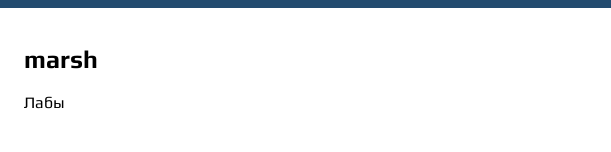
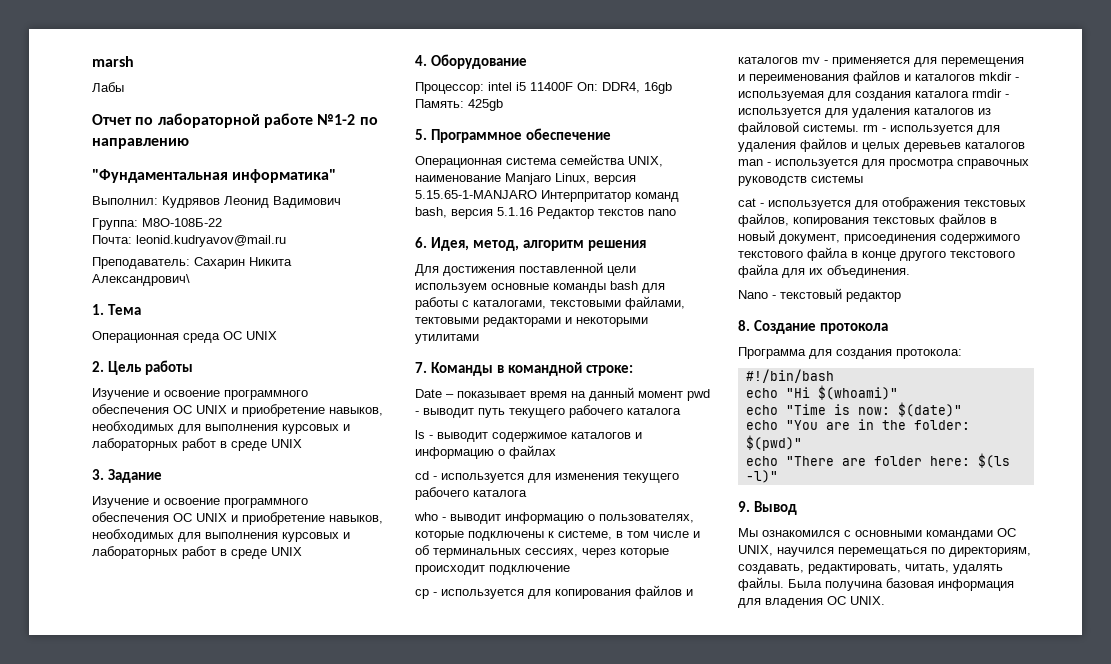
(65, 102) none -> [92,113,378,128] [92,138,189,149] [92,169,337,183] [92,196,341,208] [92,218,222,230] [92,235,286,247] [92,257,292,269] [92,274,190,286] [92,304,142,315] [92,331,277,343] [92,360,194,375] [92,388,308,400] [92,404,383,417] [92,421,350,434] [92,438,302,451] [92,469,163,483] [92,496,308,508] [92,512,383,525] [92,529,350,542] [92,546,302,559] [415,54,528,69] [415,82,672,94] [415,99,503,111] [415,128,612,143] [415,154,663,168] [415,173,636,185] [415,190,679,202] [415,207,676,219] [415,237,647,251] [415,262,636,276] [415,281,665,293] [415,296,685,310] [415,317,648,327] [415,334,479,344] [415,362,634,376] [415,387,710,401] [415,405,681,418] [415,430,642,442] [415,445,556,459] [415,471,679,483] [415,487,527,500] [414,512,694,524] [415,531,700,541] [415,545,669,558] [415,565,570,575] [415,585,693,599] [738,57,1024,67] [738,70,1019,84] [738,89,1009,101] [738,108,991,118] [738,121,1000,135] [738,138,1025,152] [738,159,1029,169] [738,176,863,186] [738,197,1026,210] [738,213,997,227] [738,230,1020,244] [738,247,1015,261] [738,264,910,278] [738,288,901,302] [738,320,889,334] [738,347,962,359] [745,369,834,383] [745,385,898,400] [745,402,962,417] [745,419,970,430] [745,435,802,451] [745,453,1010,468] [745,470,778,483] [738,501,798,515] [738,528,1016,540] [738,545,1031,557] [738,564,1003,574] [738,577,1014,591] [738,596,885,608] // Отчет по лабораторной работе №1-2 по направлению // "Фундаментальная информатика" // Выполнил: Кудрявов Леонид Вадимович // Группа: М8О-108Б-22 // Почта: leonid.kudryavov@mail.ru // Преподаватель: Сахарин Никита Александрович\ // 1. Тема // Операционная среда ОС UNIX // 2. Цель работы // Изучение и освоение программного обеспечения ОС UNIX и приобретение навыков, необходимых для выполнения курсовых и лабораторных работ в среде UNIX // 3. Задание // Изучение и освоение программного обеспечения ОС UNIX и приобретение навыков, необходимых для выполнения курсовых и лабораторных работ в среде UNIX // 4. Оборудование // Процессор: intel i5 11400F Оп: DDR4, 16gb Память: 425gb // 5. Программное обеспечение // Операционная система семейства UNIX, наименование Manjaro Linux, версия 5.15.65-1-MANJARO Интерпритатор команд bash, версия 5.1.16 Редактор текстов nano // 6. Идея, метод, алгоритм решения // Для достижения поставленной цели используем основные команды bash для работы с каталогами, текстовыми файлами, тектовыми редакторами и некоторыми утилитами // 7. Команды в командной строке: // Date – показывает время на данный момент pwd - выводит путь текущего рабочего каталога // ls - выводит содержимое каталогов и информацию о файлах // cd - используется для изменения текущего рабочего каталога // who - выводит информацию о пользователях, которые подключены к системе, в том числе и об терминальных сессиях, через которые происходит подключение // cp - используется для копирования файлов и каталогов mv - применяется для перемещения и переименования файлов и каталогов mkdir - используемая для создания каталога rmdir - используется для удаления каталогов из файловой системы. rm - используется для удаления файлов и целых деревьев каталогов man - используется для просмотра справочных руководств системы // cat - используется для отображения текстовых файлов, копирования текстовых файлов в новый документ, присоединения содержимого текстового файла в конце другого текстового файла для их объединения. // Nano - текстовый редактор // 8. Создание протокола // Программа для создания протокола: // #!/bin/bash // echo "Hi $(whoami)" // echo "Time is now: $(date)" // echo "You are in the folder: $(pwd)" // echo "There are folder here: $(ls -l)" // 9. Вывод // Мы ознакомился с основными командами ОС UNIX, научился перемещаться по директориям, создавать, редактировать, читать, удалять файлы. Была получина базовая информация для владения OC UNIX.

